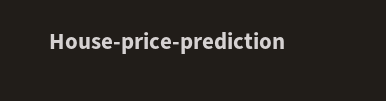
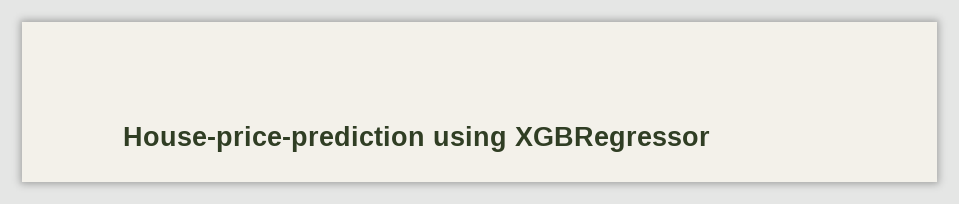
(285, 43) none -> [433,126,710,152] using XGBRegressor

